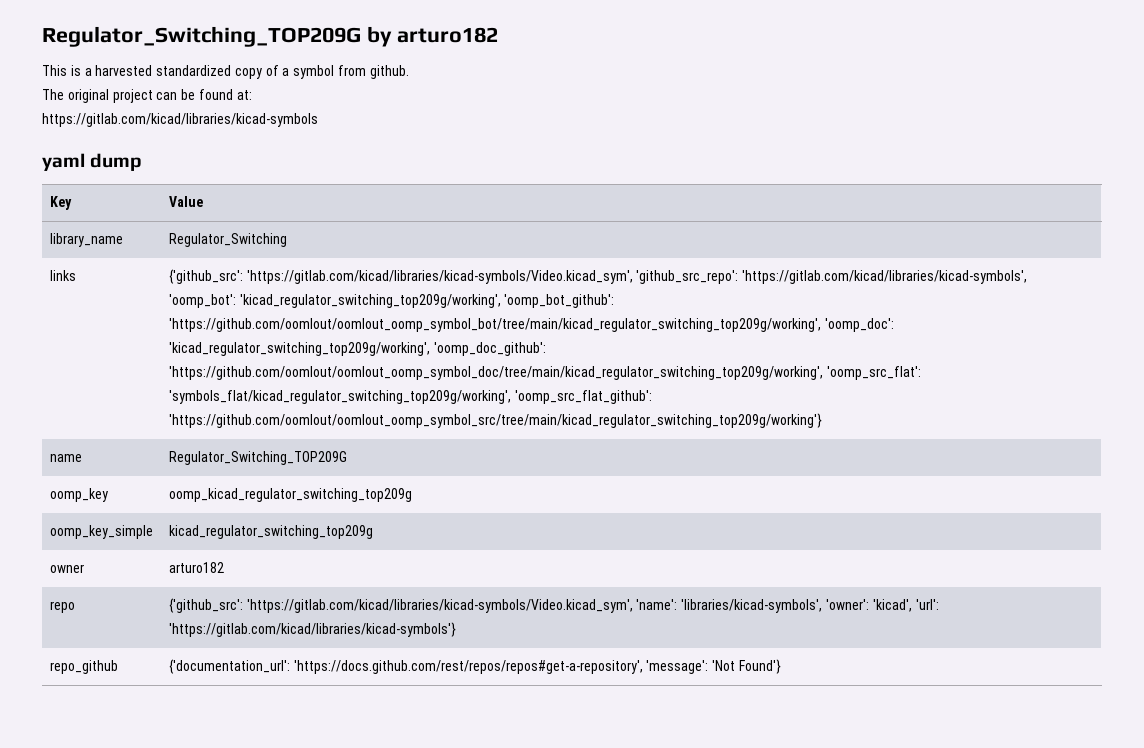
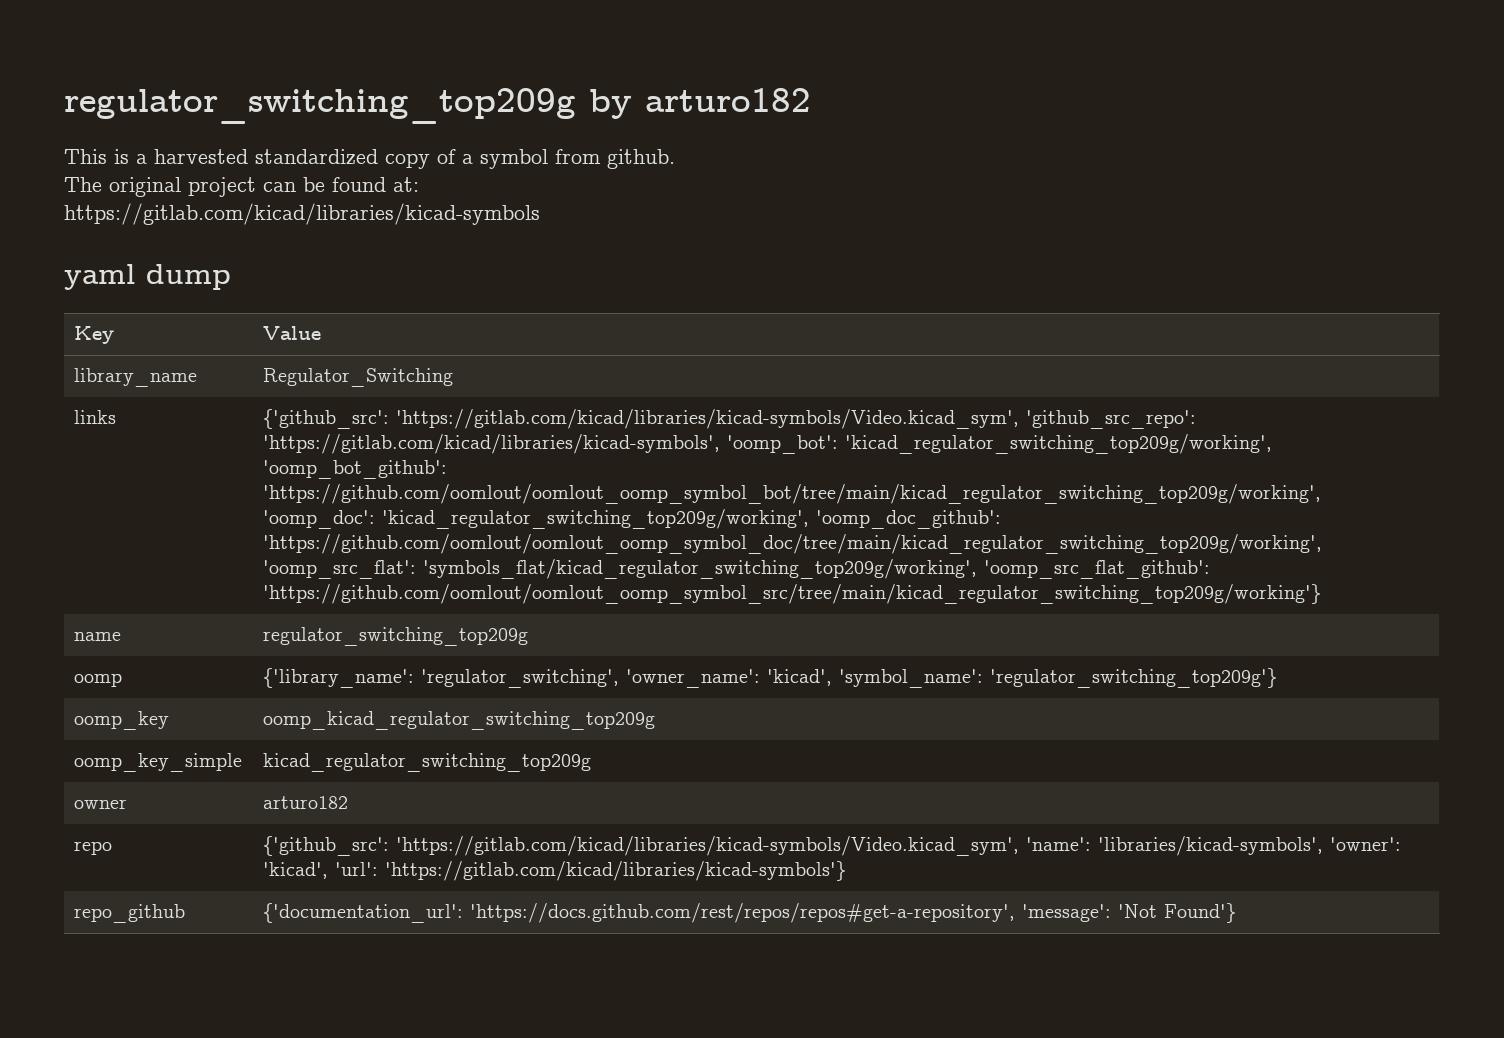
[42,26,361,47] Regulator_Switching_TOP209G -> [64,88,576,124] regulator_switching_top209g
[168,451,347,465] Regulator_Switching_TOP209G -> [263,627,529,646] [74,673,123,687] [263,668,1278,688] regulator_switching_top209g // oomp | {'library_name': 'regulator_switching', 'owner_name': 'kicad', 'symbol_name': 'regulator_switching_top209g'}

